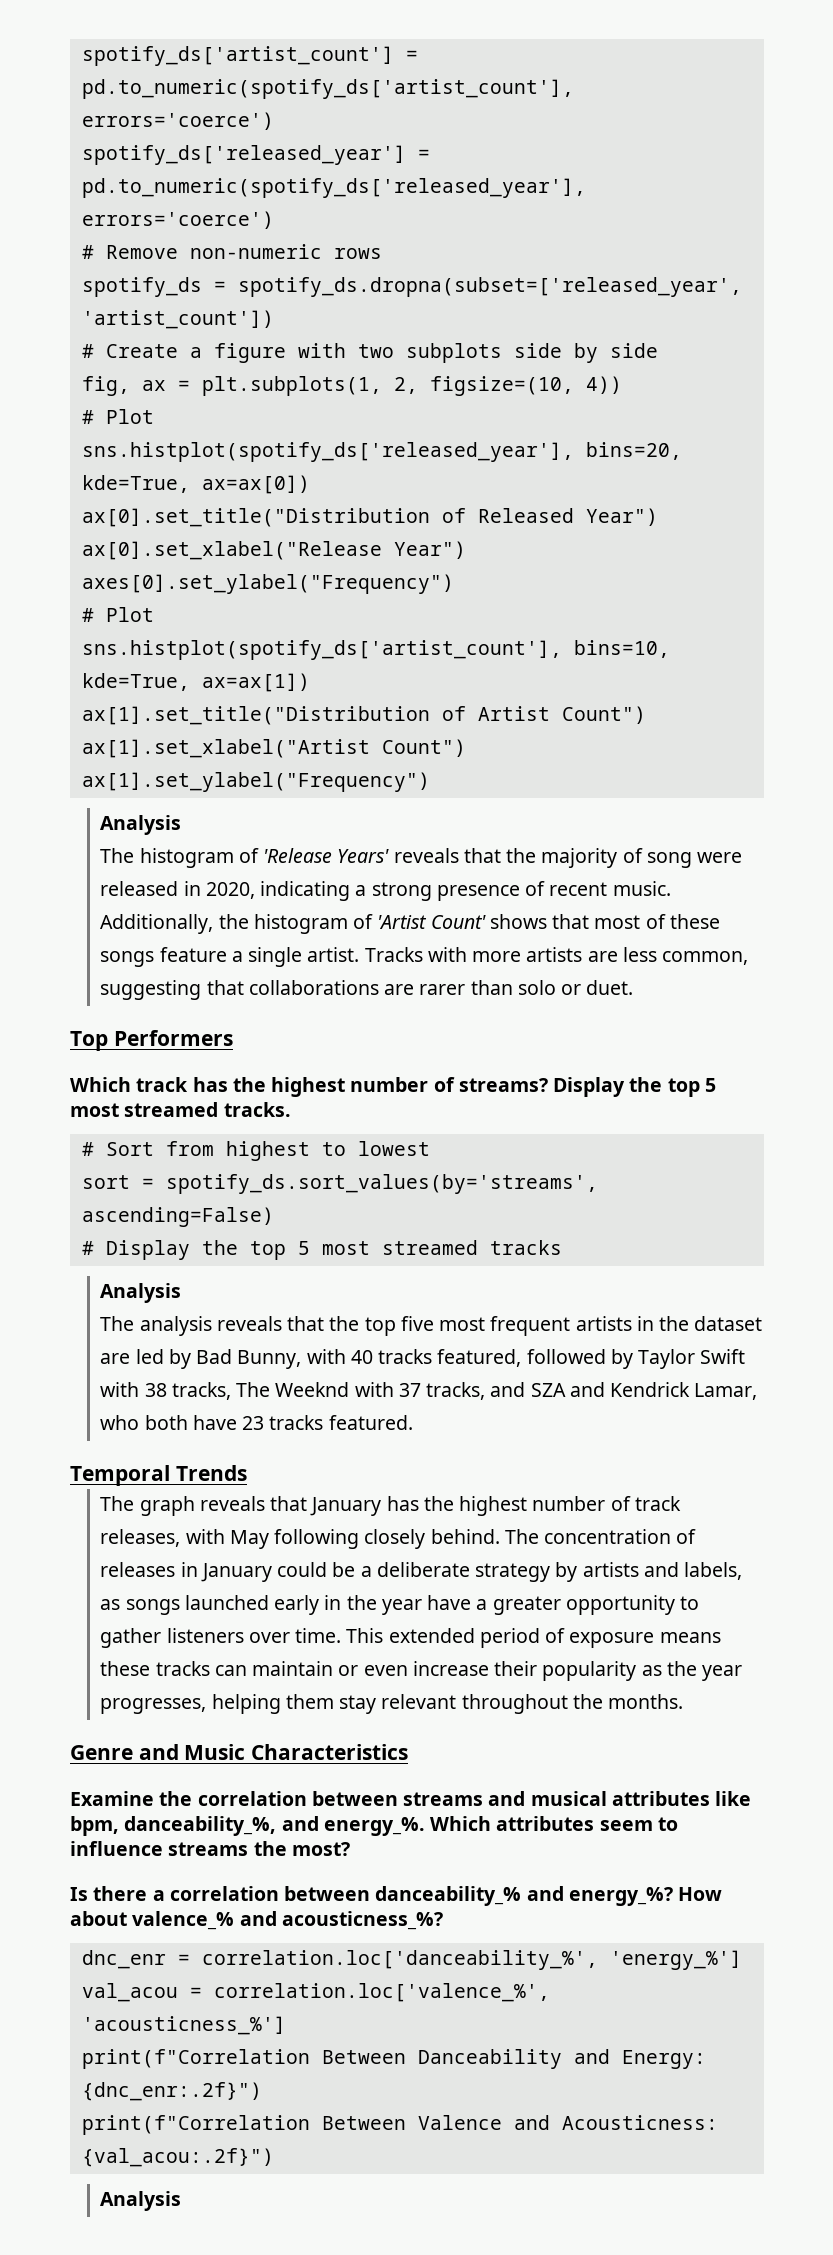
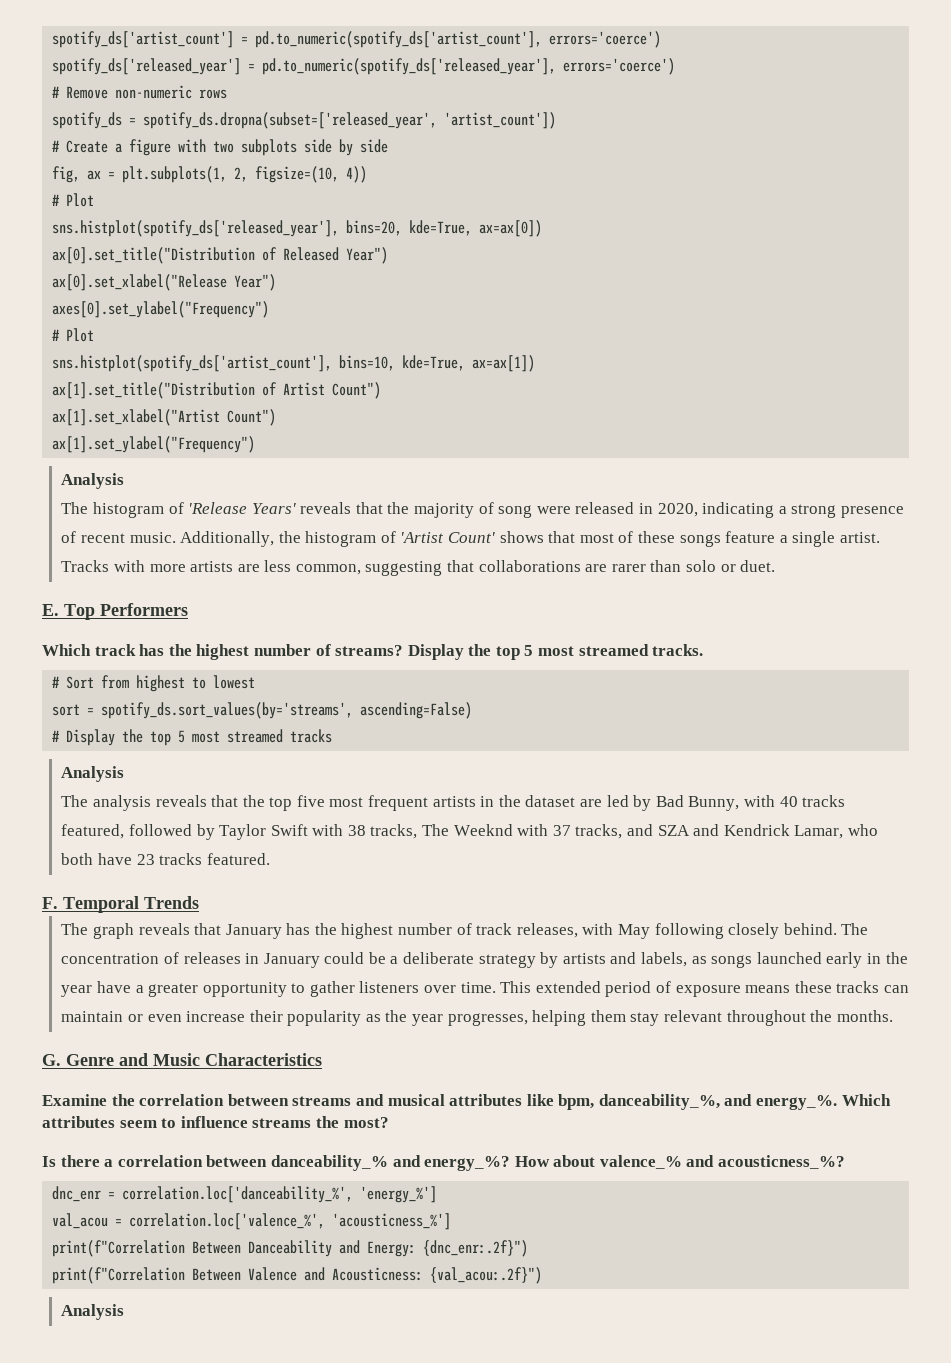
(634, 987) none -> [42,604,59,616] E.
(413, 1422) none -> [42,897,58,909] F.
(684, 1701) none -> [42,1054,61,1066] G.

